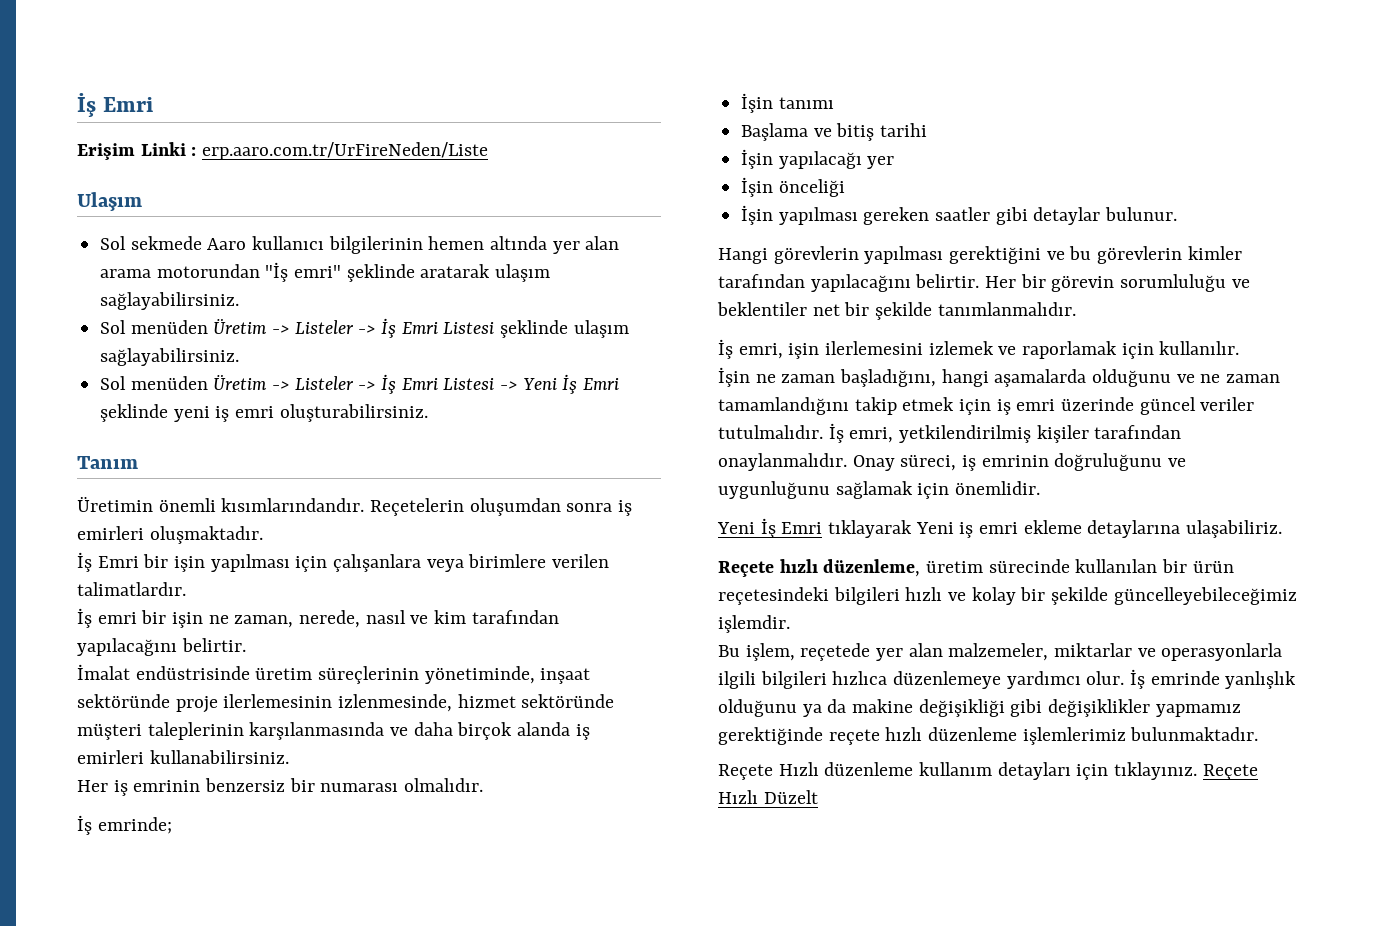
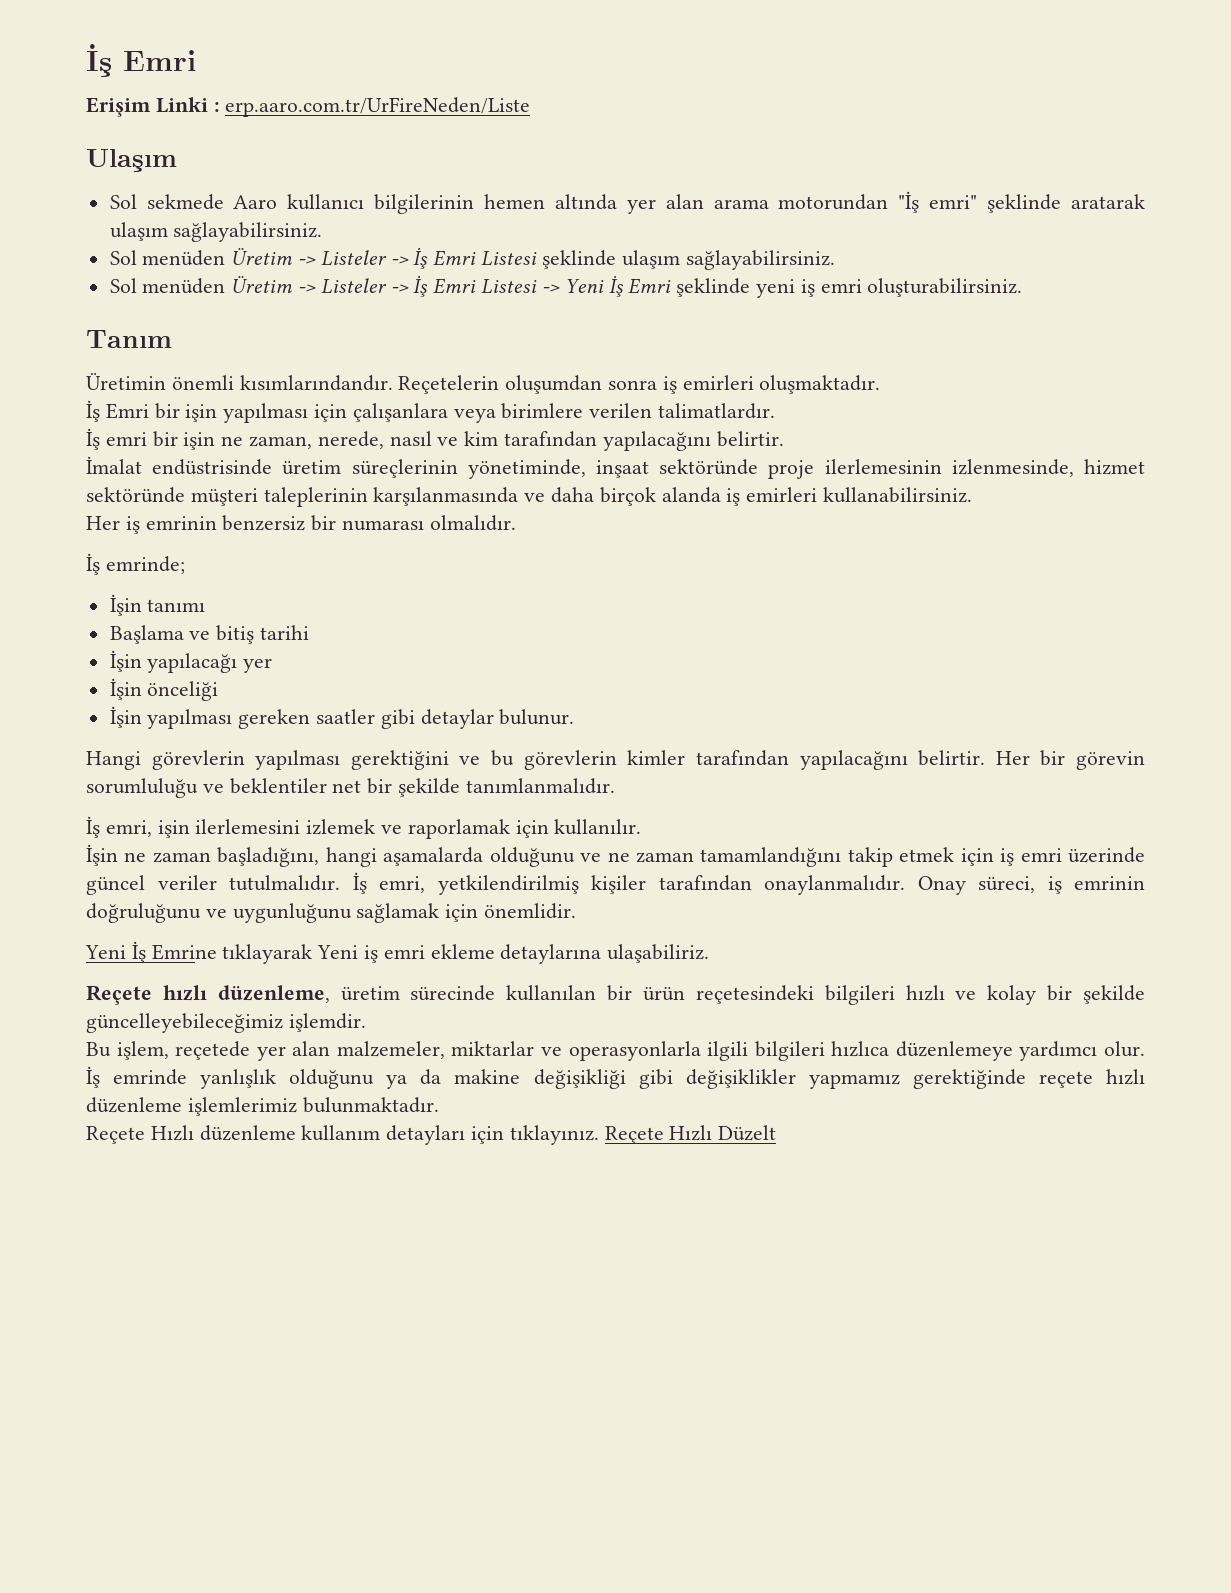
[781,522,823,534] Emri -> [151,944,217,960] Emrine

